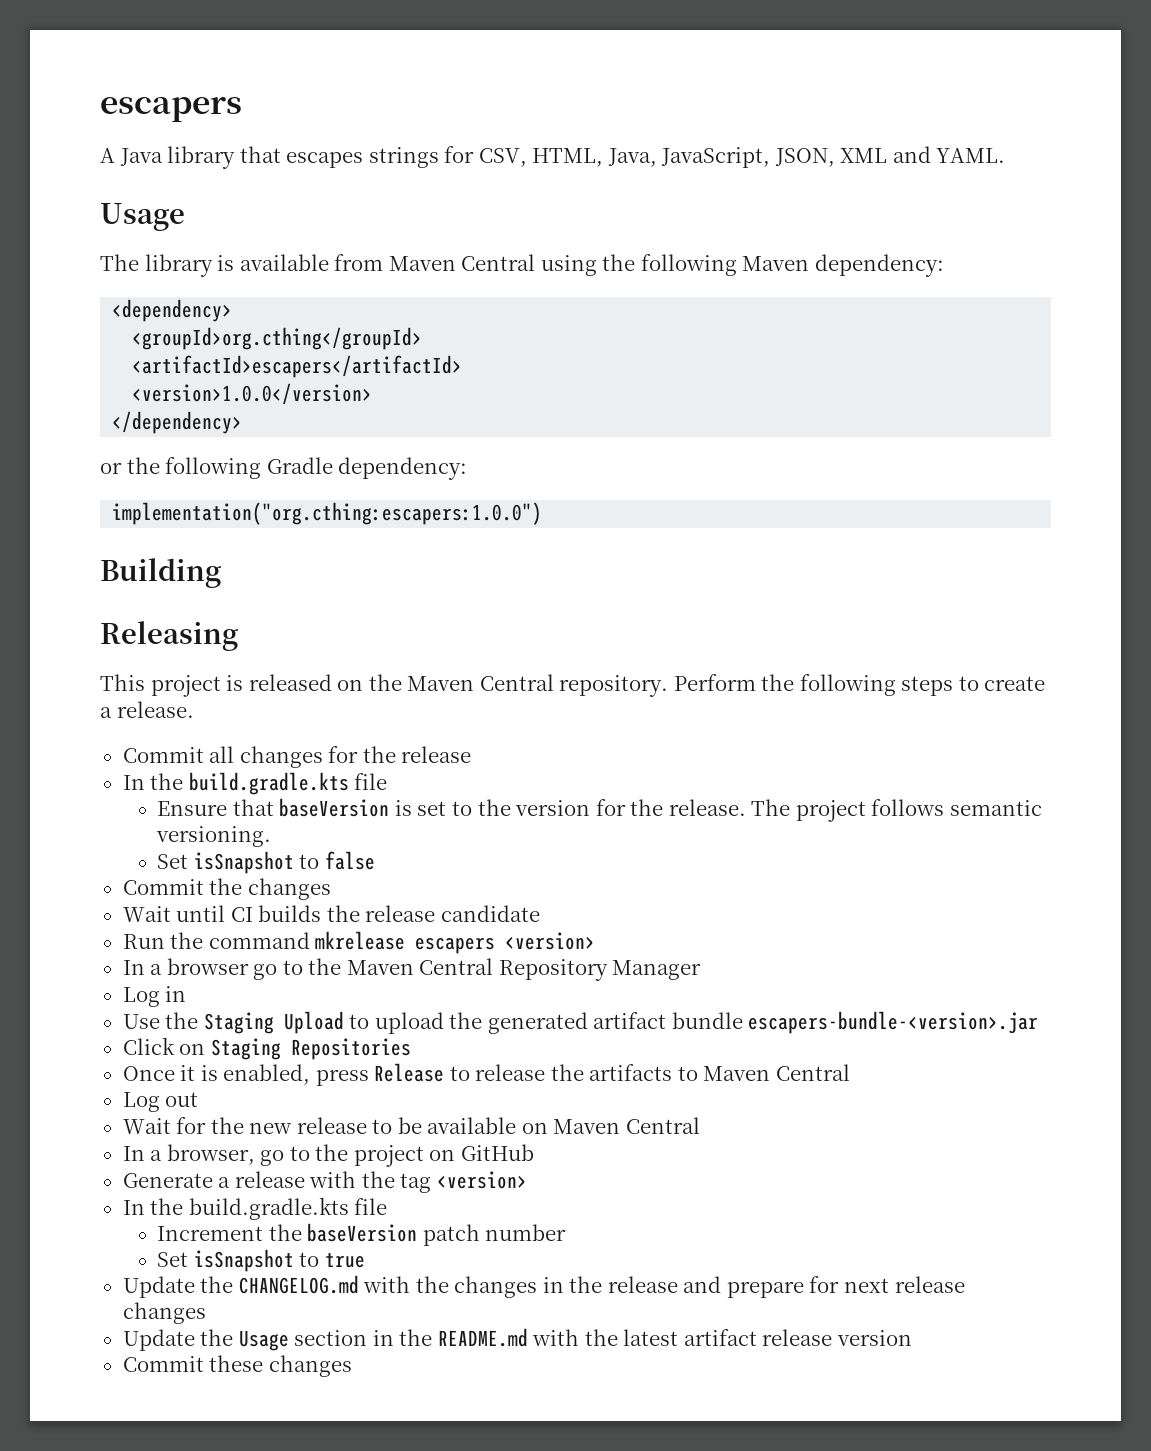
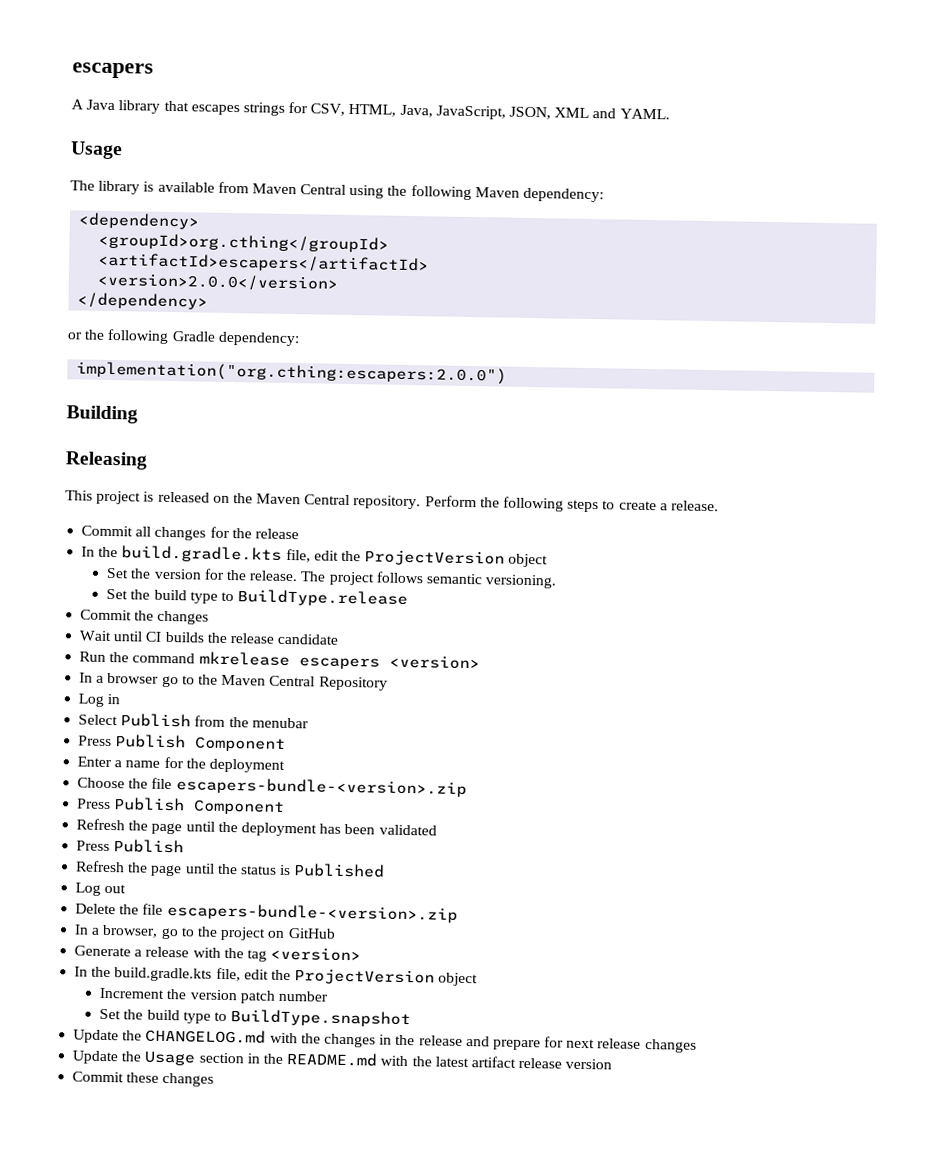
[132,383,373,405] <version>1.0.0</version> -> [97,272,339,292] <version>2.0.0</version>
[112,502,543,525] implementation("org.cthing:escapers:1.0.0") -> [76,361,508,385] implementation("org.cthing:escapers:2.0.0")
[354,773,388,790] [157,798,473,817] file // Ensure that baseVersion is set to -> [285,548,549,568] [106,567,130,579] file, edit the ProjectVersion object // Set
[193,851,375,874] isSnapshot to false -> [130,589,409,608] the build type to BuildType.release
[612,960,702,980] Manager -> (388, 683) none
[122,1011,1039,1034] [122,1037,411,1060] [122,1063,850,1086] [122,1092,199,1112] [122,1117,700,1134] Use the Staging Upload to upload the generated artifact bundle escapers-bundle-<version>.jar // Click on Staging Repositories // Once it is enabled, press Release to release the artifacts to Maven Central // Log out // Wait for the new release to be available on Maven Central -> [78,713,309,729] [78,734,287,752] [77,756,285,773] [77,777,467,798] [77,797,286,815] [76,818,437,837] [76,839,185,854] [75,860,386,878] [75,882,127,896] [75,903,458,923] Select Publish from the menubar // Press Publish Component // Enter a name for the deployment // Choose the file escapers-bundle-<version>.zip // Press Publish Component // Refresh the page until the deployment has been validated // Press Publish // Refresh the page until the status is Published // Log out // Delete the file escapers-bundle-<version>.zip
[354,1198,388,1215] file -> [215,967,479,987] file, edit the ProjectVersion object
[307,1223,418,1242] baseVersion -> [189,989,238,1001] version
[193,1249,365,1272] isSnapshot to true -> [123,1009,412,1028] the build type to BuildType.snapshot

